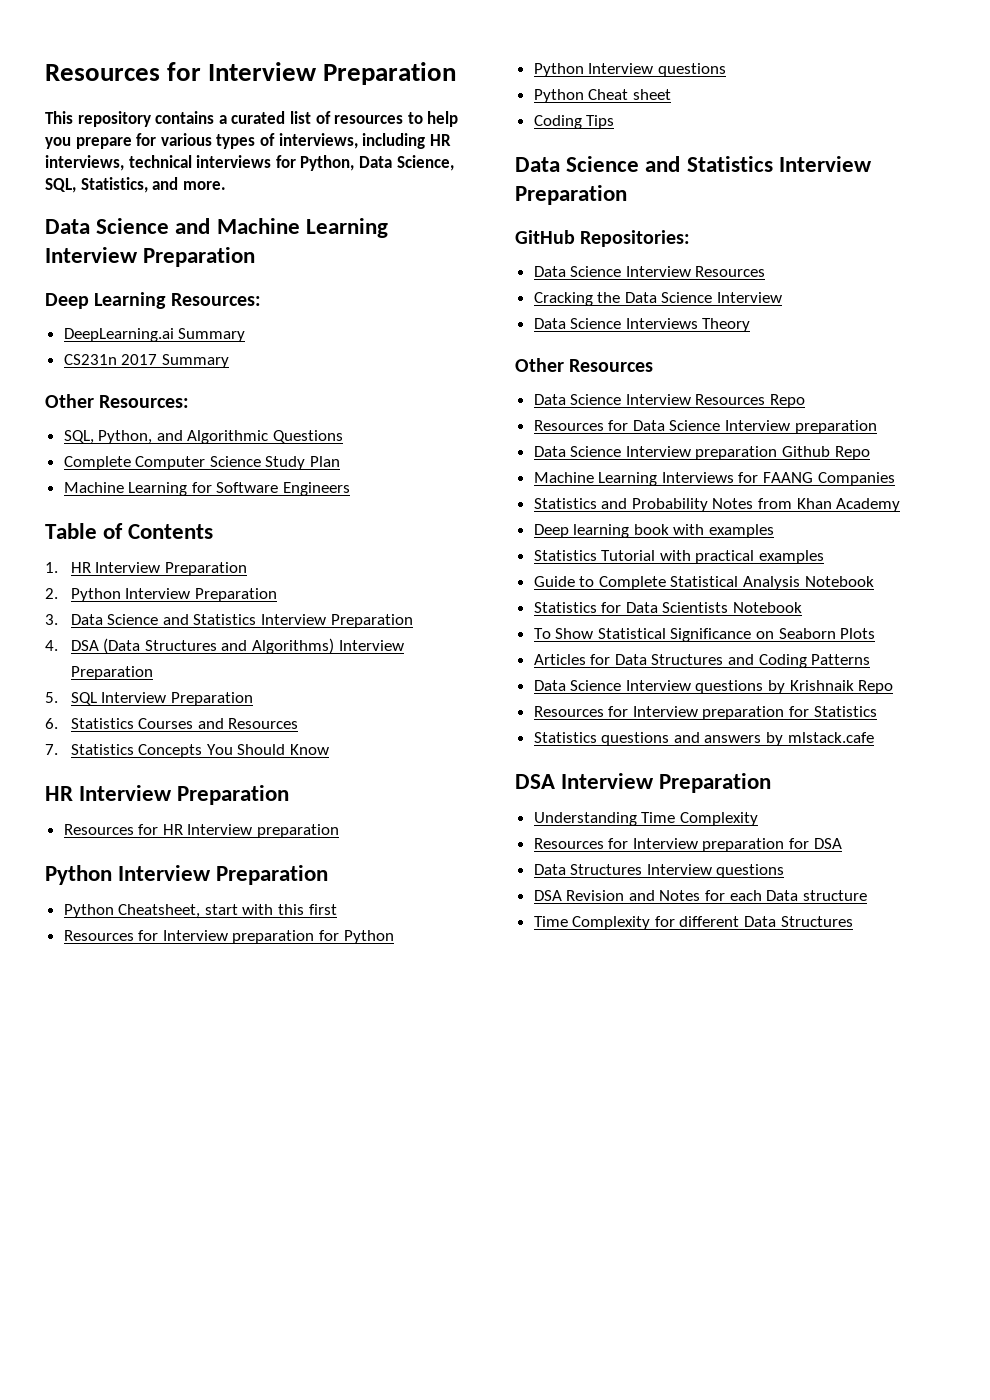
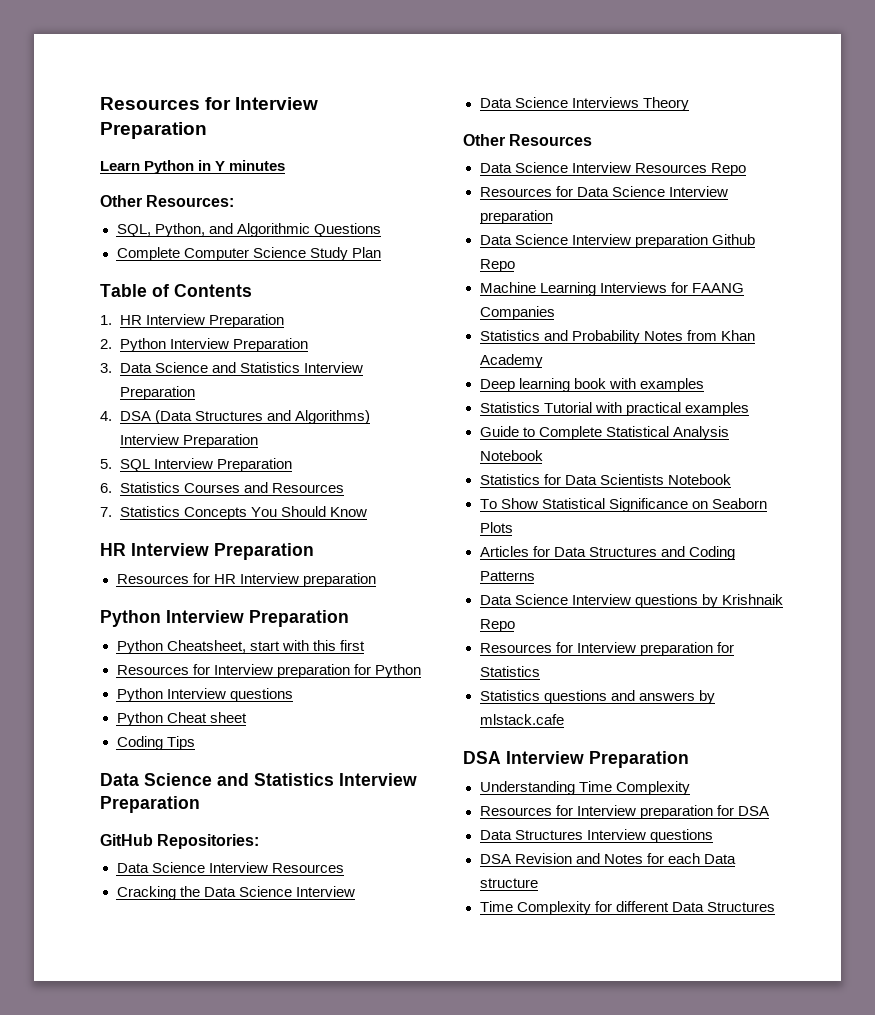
[45,111,459,127] [45,133,451,149] [45,155,454,171] [45,177,226,193] [45,218,388,238] [45,247,256,267] [45,292,261,309] [63,328,246,342] [63,354,229,368] This repository contains a curated list of resources to help you prepare for various types of interviews, including HR interviews, technical interviews for Python, Data Science, SQL, Statistics, and more. // Data Science and Machine Learning Interview Preparation // Deep Learning Resources: // DeepLearning.ai Summary // CS231n 2017 Summary -> [100,160,286,174] Learn Python in Y minutes
[63,482,351,496] // Machine Learning for Software Engineers -> (381, 252) none

